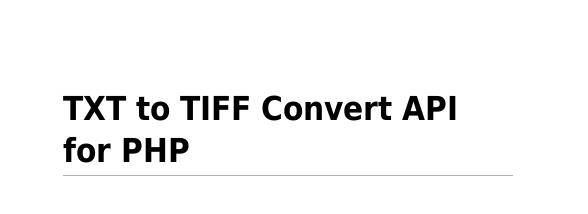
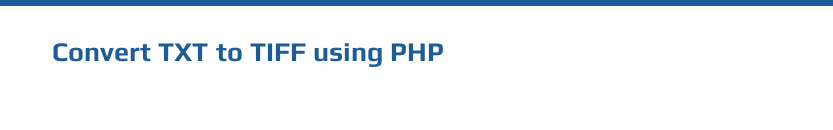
(63, 107) none -> [52,43,151,62] Convert
[261,95,458,121] [63,136,111,163] Convert API for -> [313,43,384,67] using

